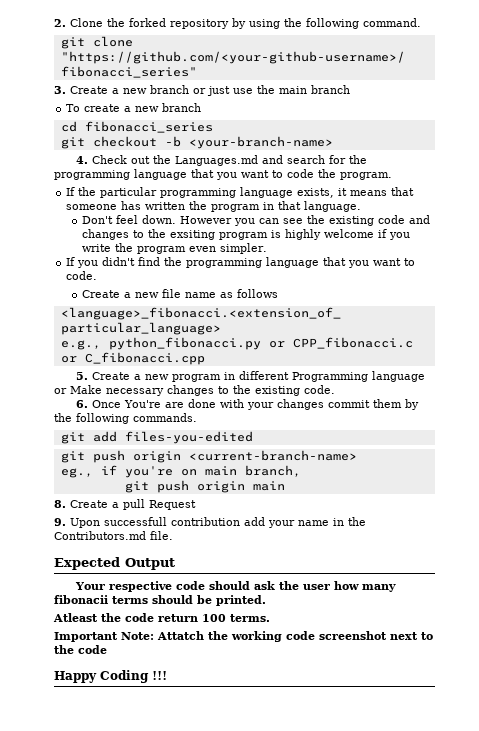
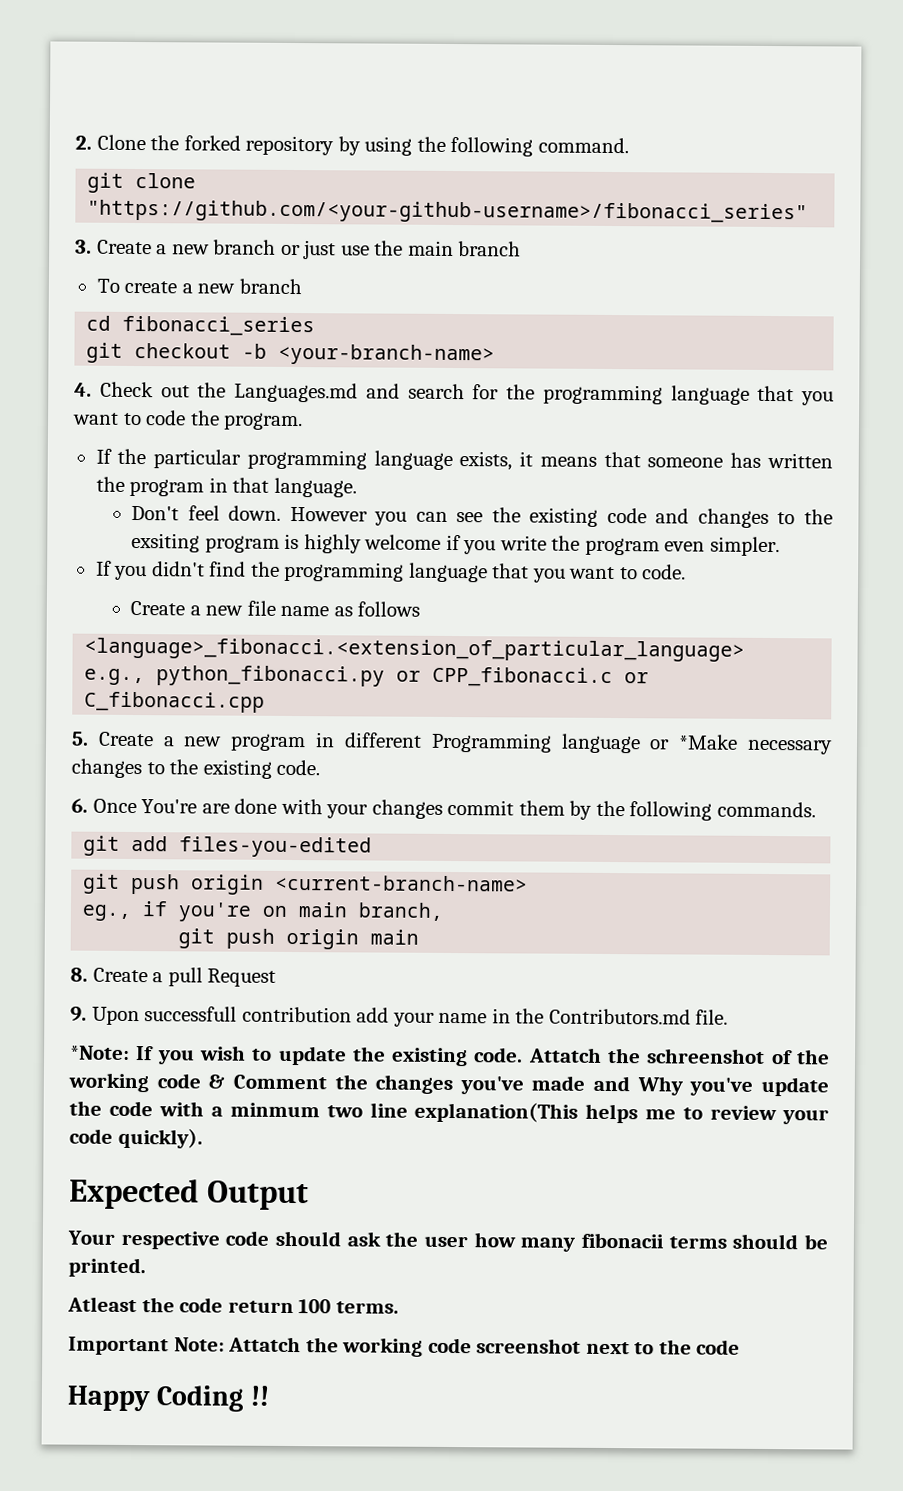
[70,385,102,394] Make -> [678,734,739,750] *Make
(173, 535) none -> [70,1045,830,1067] [68,1072,829,1097] [69,1100,829,1125] [69,1127,203,1149] // *Note: If you wish to update the existing code. Attatch the schreenshot of the working code & Comment the changes you've made and Why you've update the code with a minmum two line explanation(This helps me to review your code quickly).
[152,671,167,680] !!! -> [249,1385,269,1406] !!

